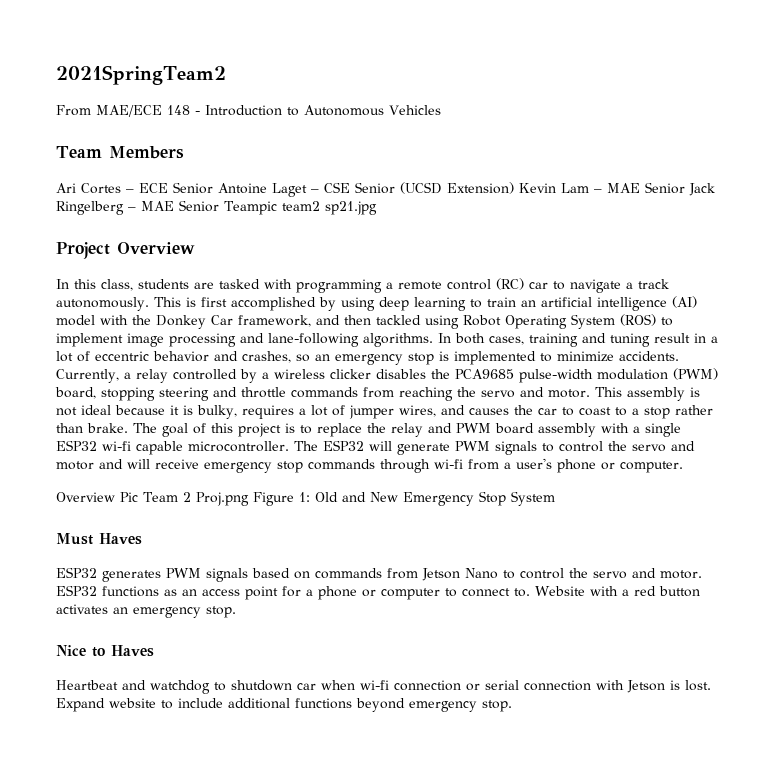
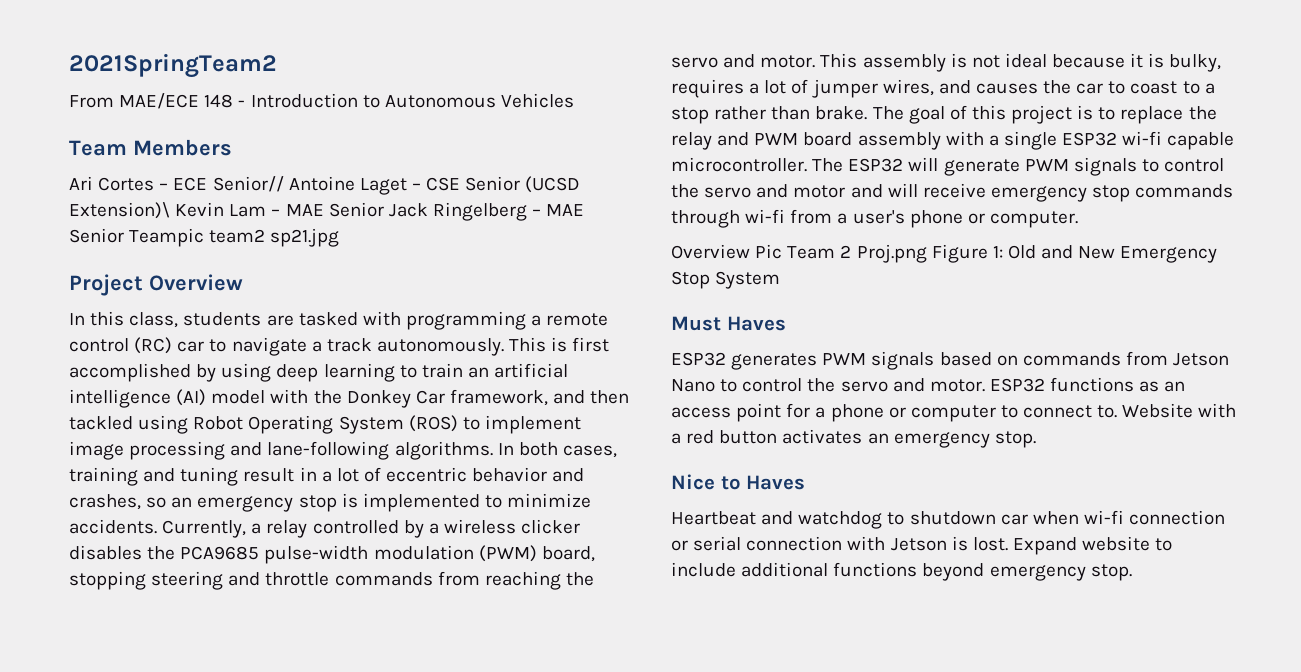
[173,182,213,194] Senior -> [212,176,284,192] Senior//
[447,182,514,194] Extension) -> [69,202,170,219] Extension)\

